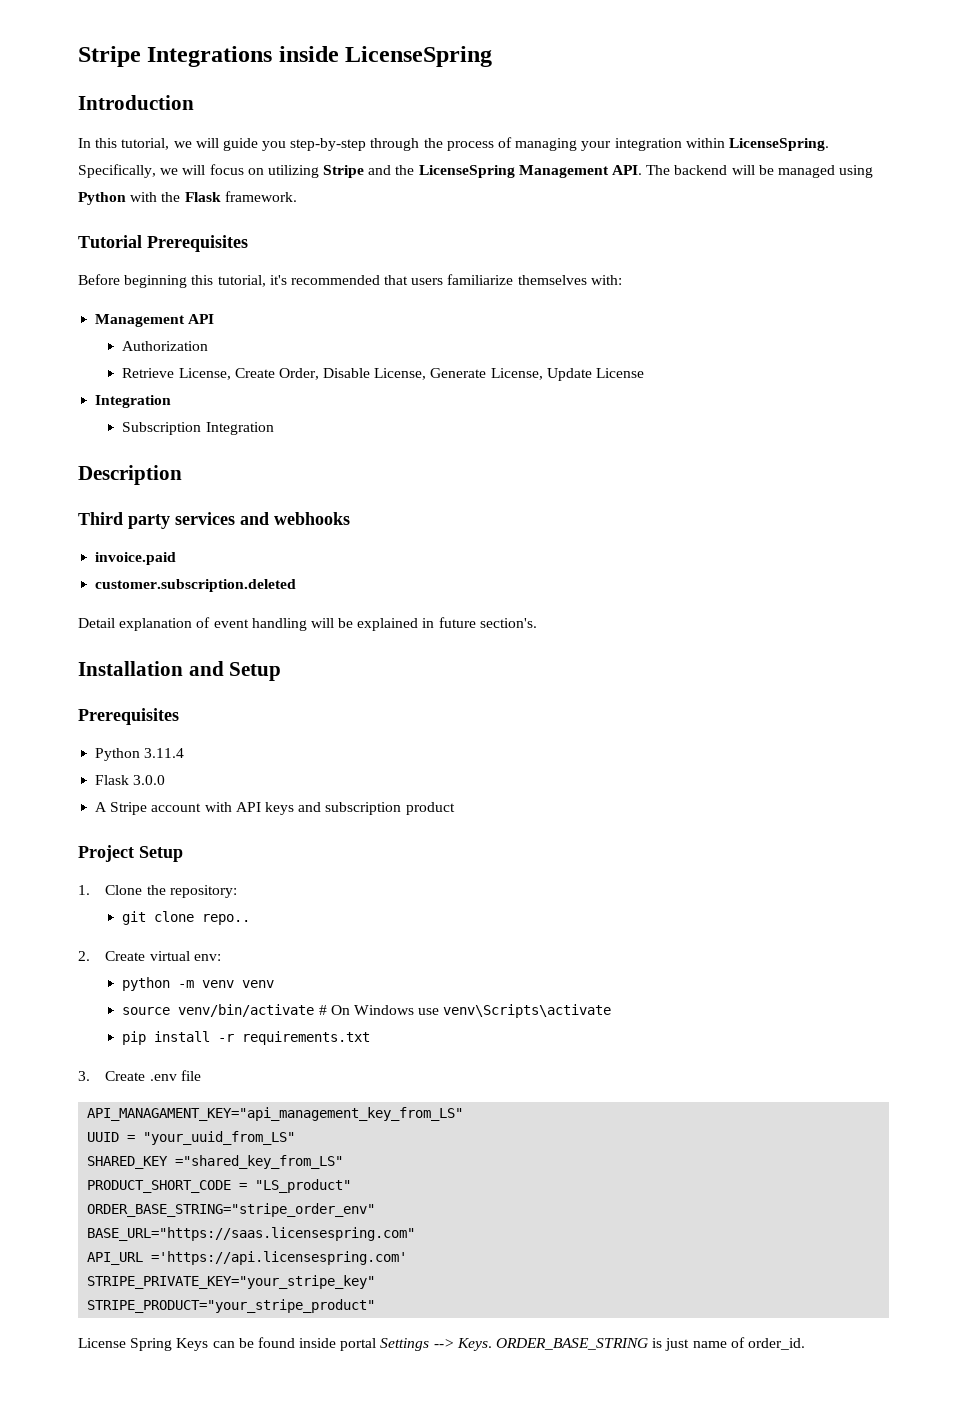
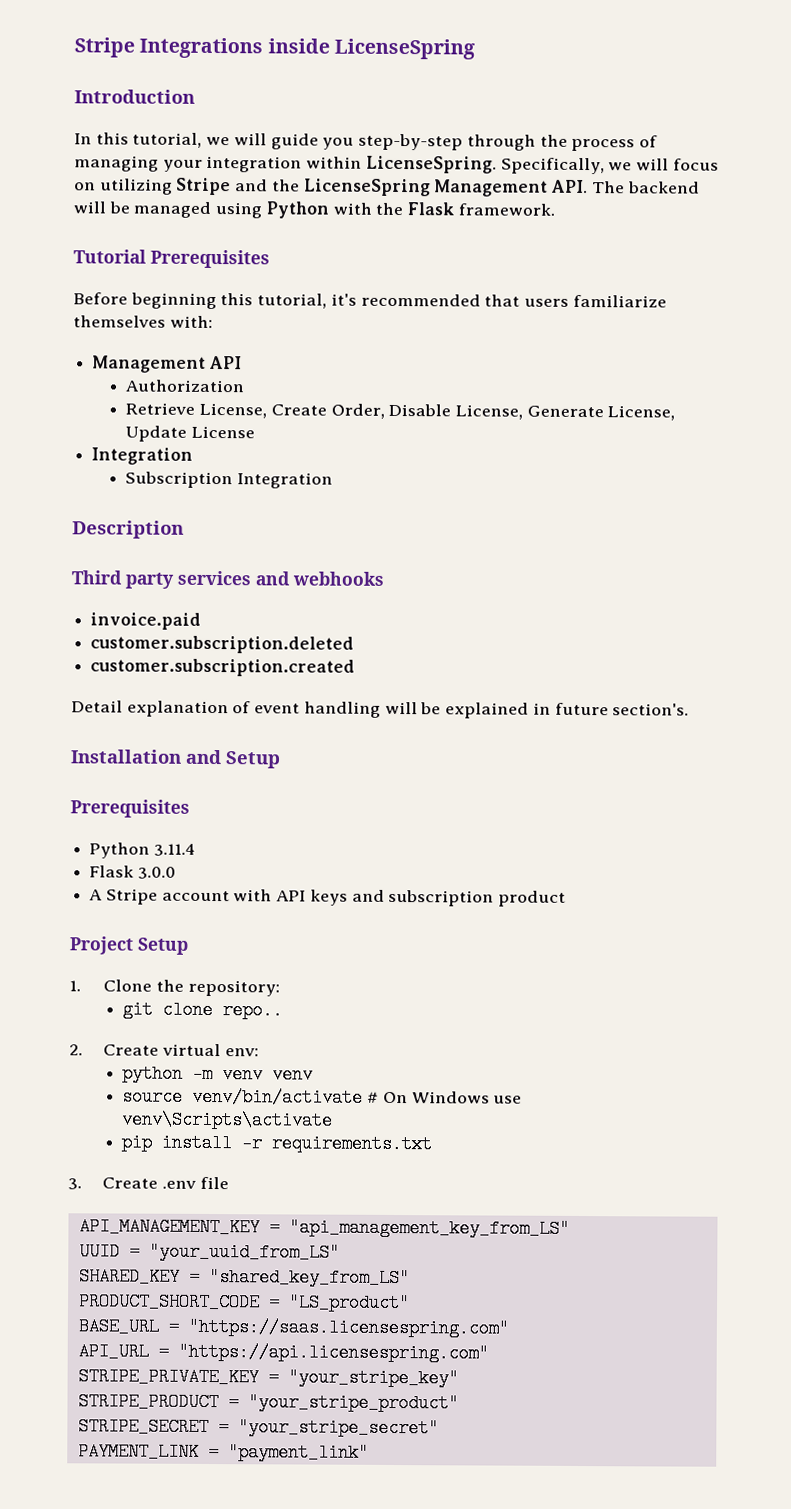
(297, 585) none -> [90,658,356,677] // customer.subscription.created
[87,1107,464,1121] API_MANAGAMENT_KEY="api_management_key_from_LS" -> [78,1217,570,1238] API_MANAGEMENT_KEY = "api_management_key_from_LS"
[175,1155,344,1169] ="shared_key_from_LS" -> [188,1267,410,1288] = "shared_key_from_LS"
[87,1203,376,1217] [87,1227,416,1241] [87,1251,408,1265] [87,1275,376,1289] [87,1299,376,1313] [78,1337,805,1351] ORDER_BASE_STRING="stripe_order_env" // BASE_URL="https://saas.licensespring.com" // API_URL ='https://api.licensespring.com' // STRIPE_PRIVATE_KEY="your_stripe_key" // STRIPE_PRODUCT="your_stripe_product" // License Spring Keys can be found inside portal Settings --> Keys. ORDER_BASE_STRING is just name of order_id. -> [77,1317,509,1338] [77,1342,489,1363] [77,1367,459,1388] [77,1392,459,1413] [77,1417,439,1438] [77,1442,369,1462] BASE_URL = "https://saas.licensespring.com" // API_URL = "https://api.licensespring.com" // STRIPE_PRIVATE_KEY = "your_stripe_key" // STRIPE_PRODUCT = "your_stripe_product" // STRIPE_SECRET = "your_stripe_secret" // PAYMENT_LINK = "payment_link"

